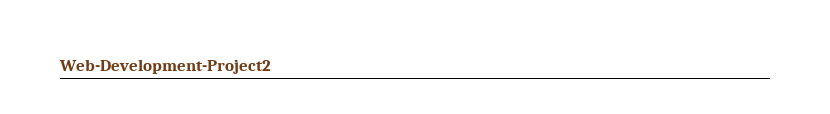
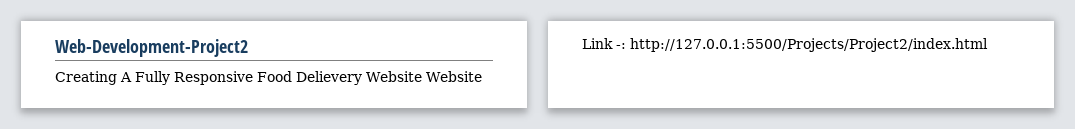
(271, 66) none -> [55,71,482,85] [582,38,988,52] // Creating A Fully Responsive Food Delievery Website Website Link -: http://127.0.0.1:5500/Projects/Project2/index.html

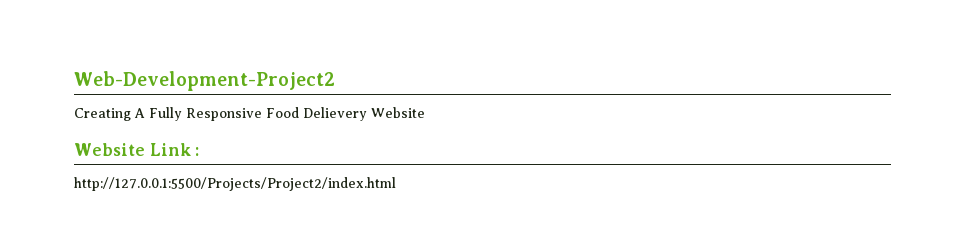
(422, 76) none -> (425, 112) //
[616,43,626,49] -: -> [195,147,200,156] : //

